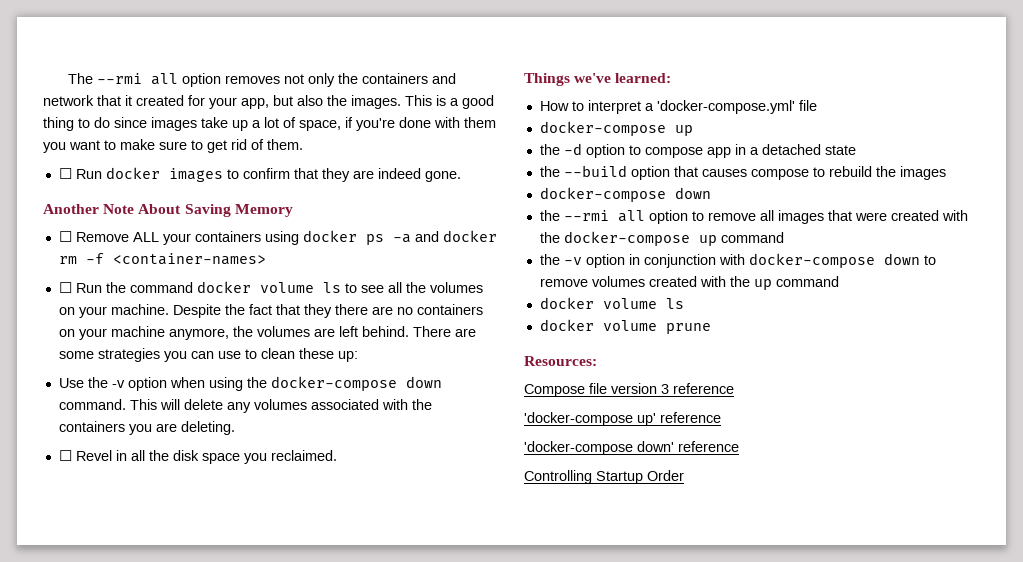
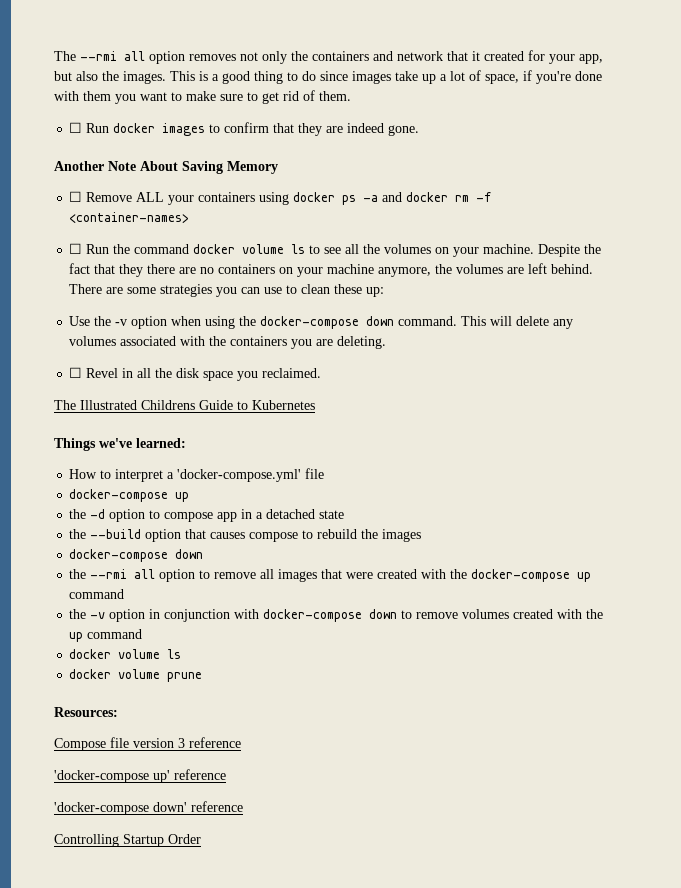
(337, 455) none -> [54,400,315,410] // The Illustrated Childrens Guide to Kubernetes

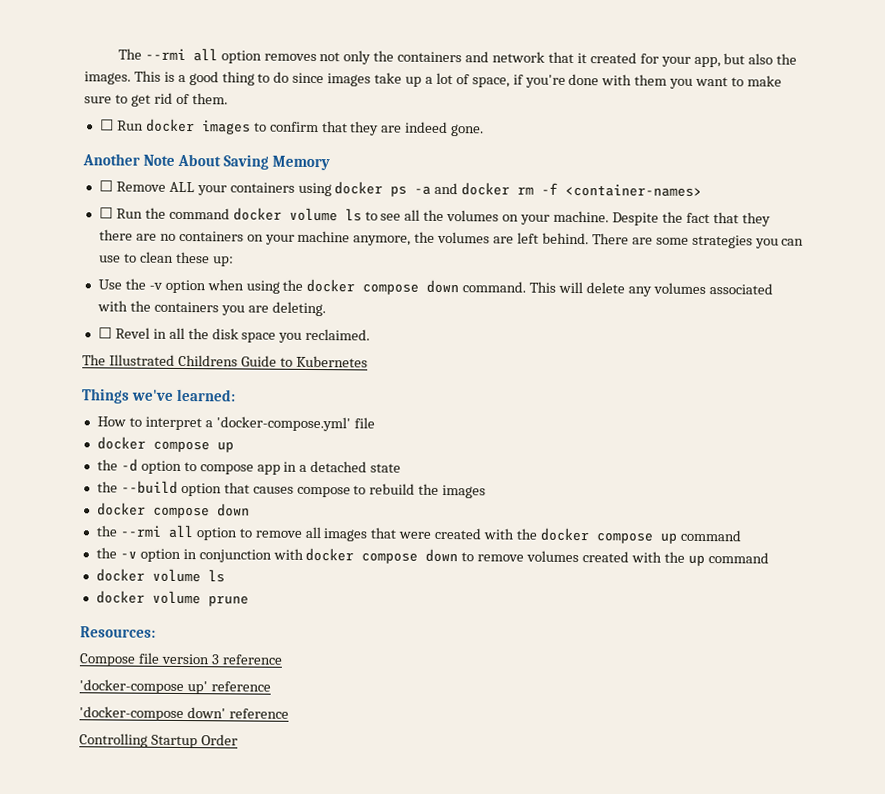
[260,316,360,329] docker-compose -> [306,278,420,295] docker compose
[69,489,169,502] docker-compose -> [96,436,210,453] docker compose
[69,549,169,562] docker-compose -> [96,502,210,519] docker compose
[471,569,571,582] docker-compose -> [539,527,653,544] docker compose
[263,609,363,622] docker-compose -> [305,547,419,564] docker compose

